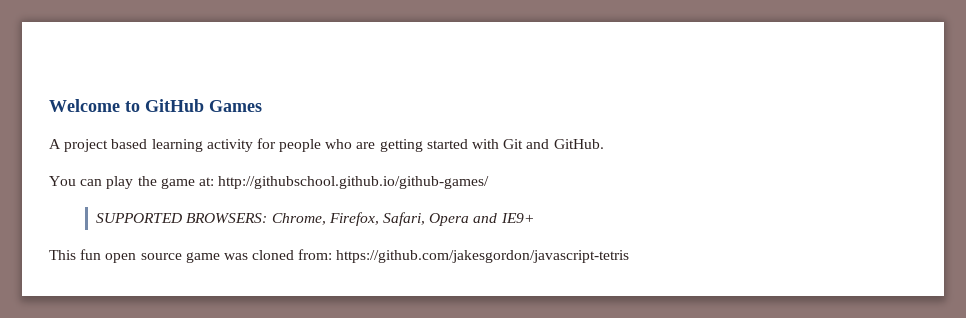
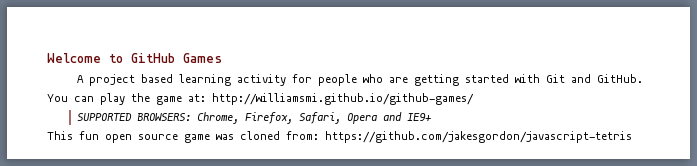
[218,176,490,189] http://githubschool.github.io/github-games/ -> [212,93,474,105] http://williamsmi.github.io/github-games/

